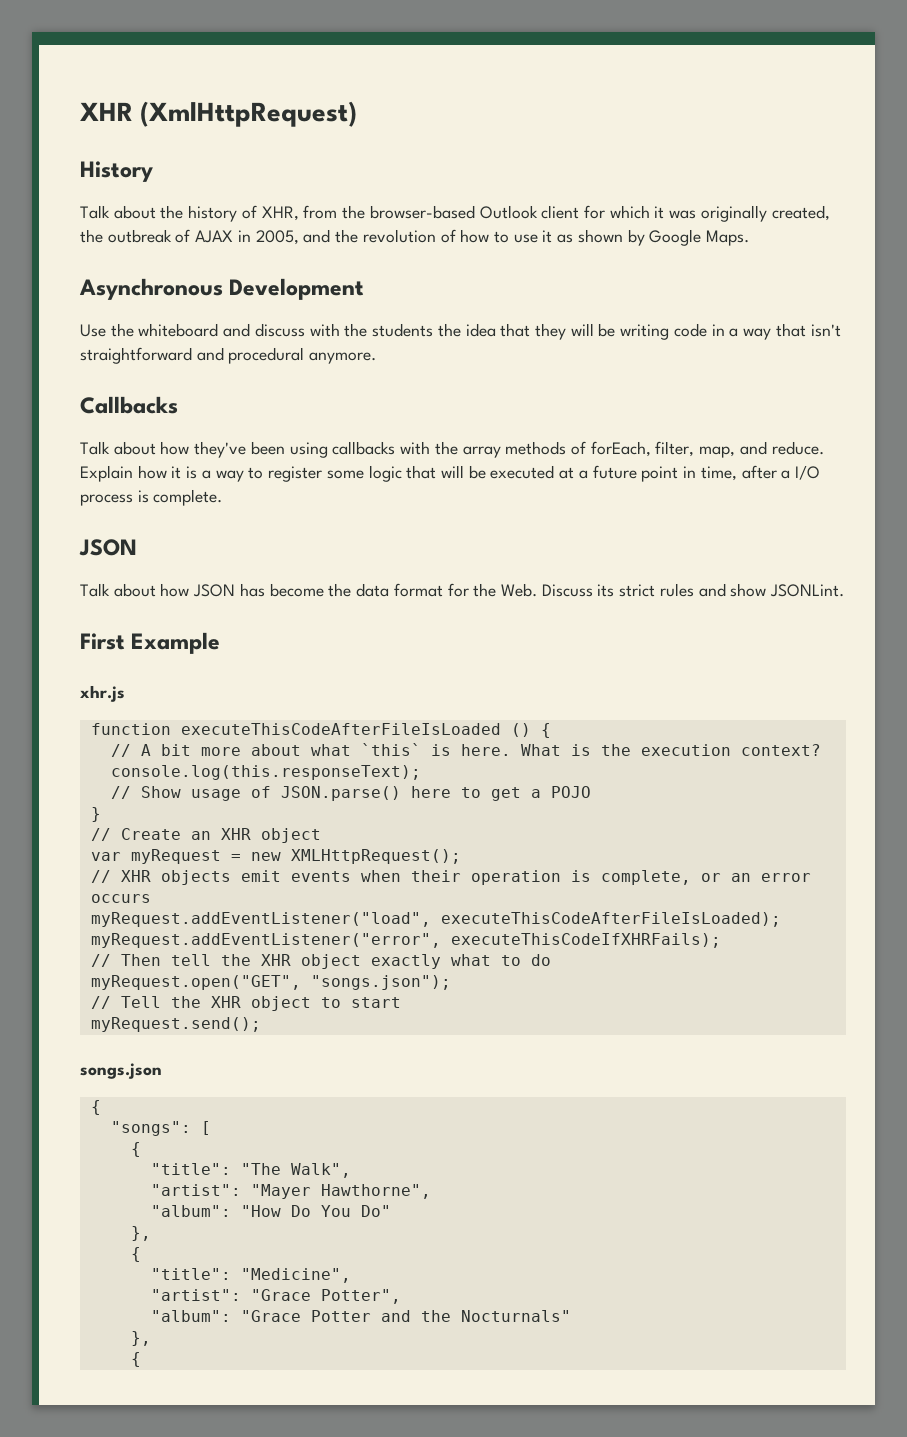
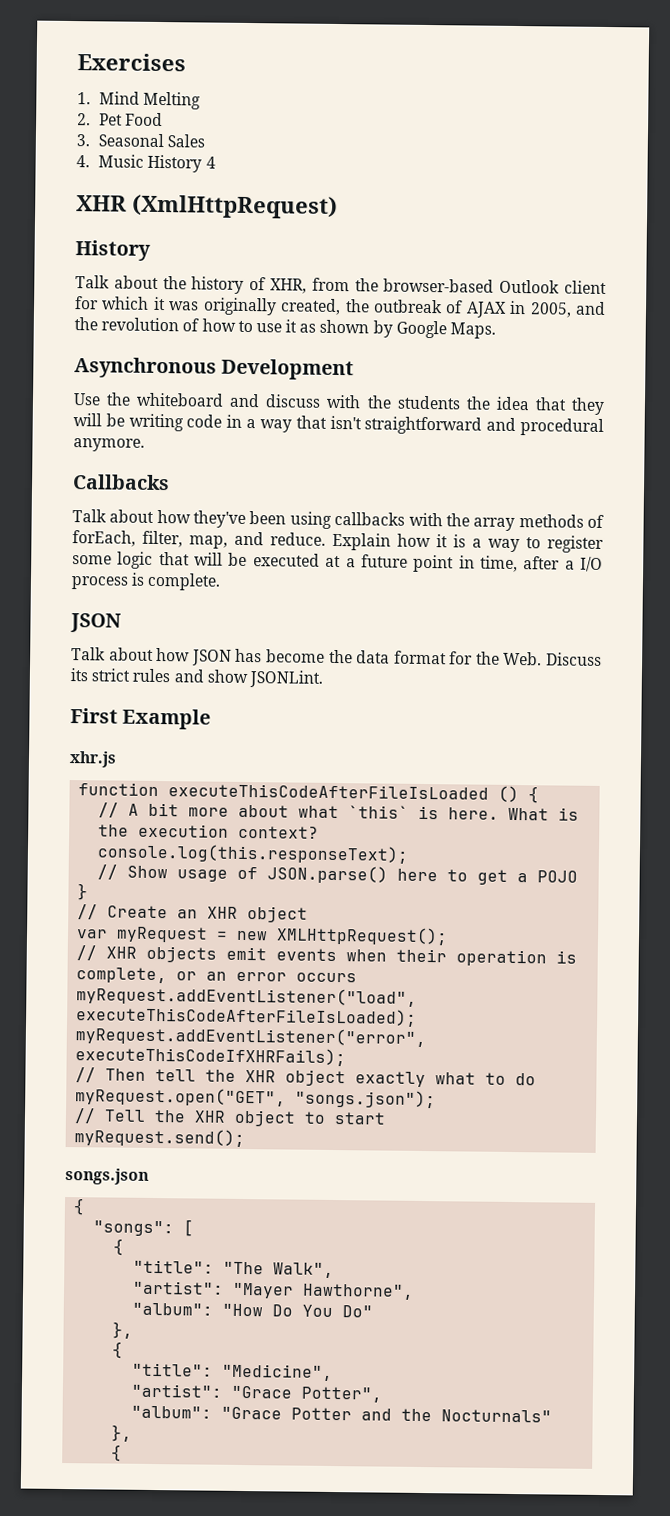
(80, 111) none -> [77,53,186,72] [77,91,202,110] [77,112,164,127] [76,133,206,148] [76,154,216,173] Exercises // 1. Mind Melting // 2. Pet Food // 3. Seasonal Sales // 4. Music History 4 //

